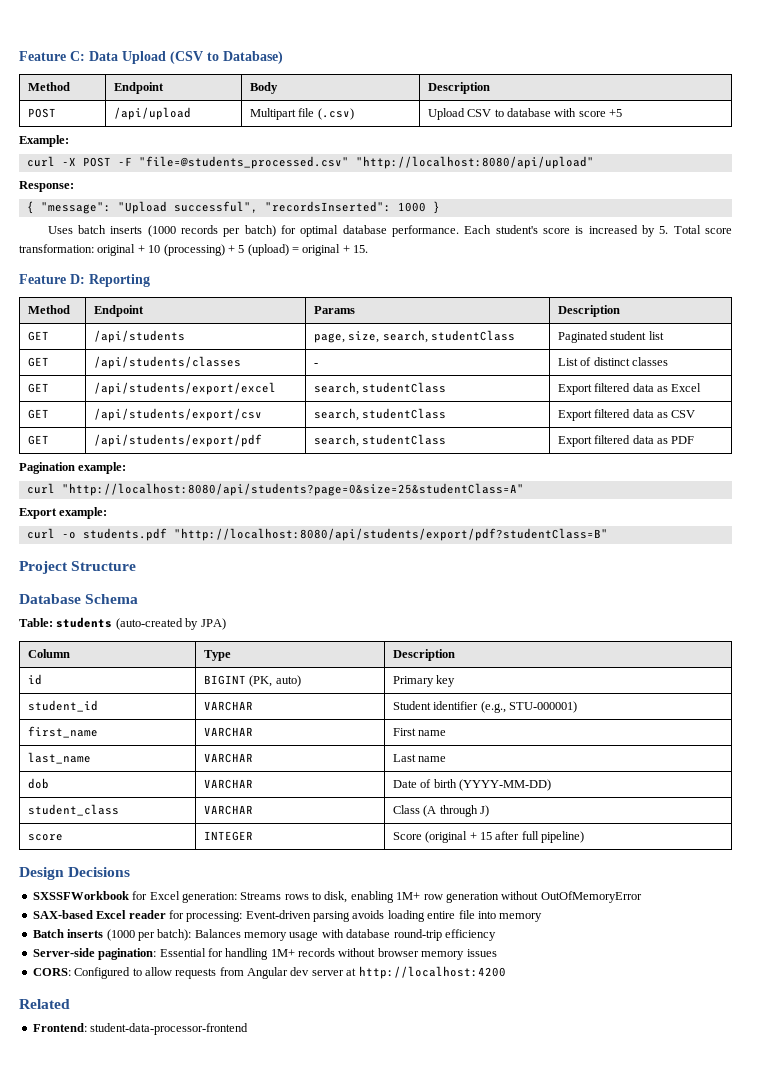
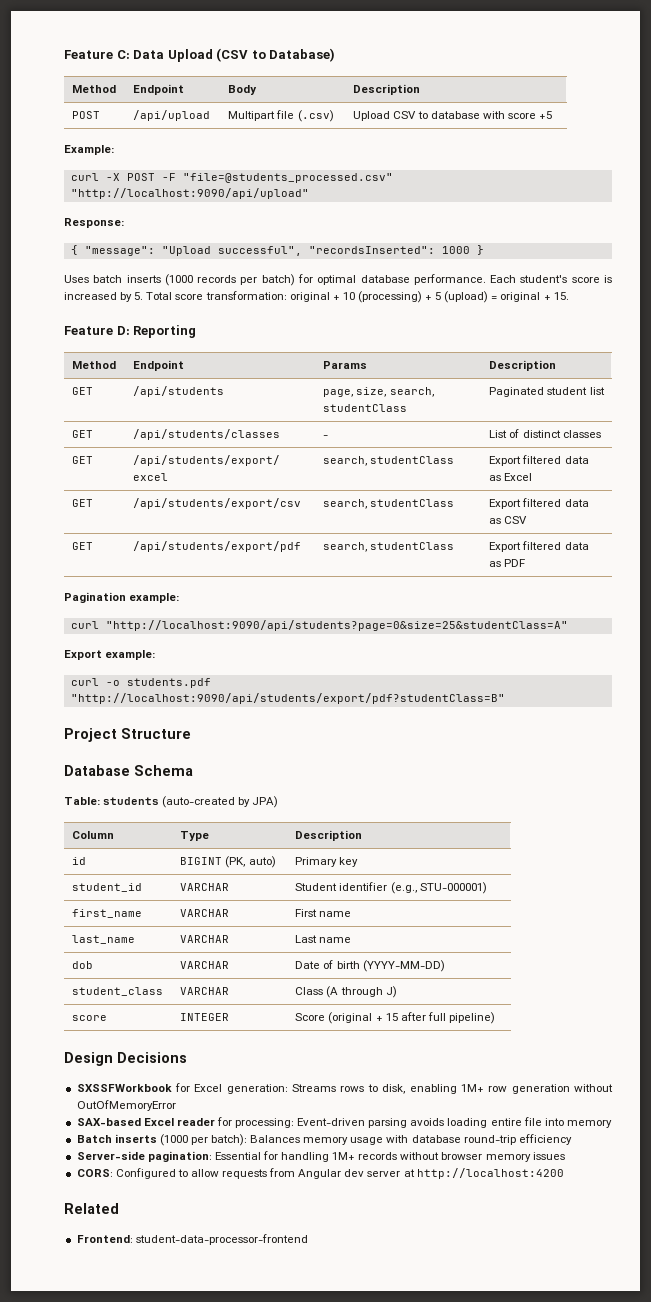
[355,156,594,169] "http://localhost:8080/api/upload" -> [70,188,309,199] "http://localhost:9090/api/upload"
[61,483,524,496] "http://localhost:8080/api/students?page=0&size=25&studentClass=A" -> [105,620,568,631] "http://localhost:9090/api/students?page=0&size=25&studentClass=A"
[173,528,608,541] "http://localhost:8080/api/students/export/pdf?studentClass=B" -> [70,693,505,704] "http://localhost:9090/api/students/export/pdf?studentClass=B"

